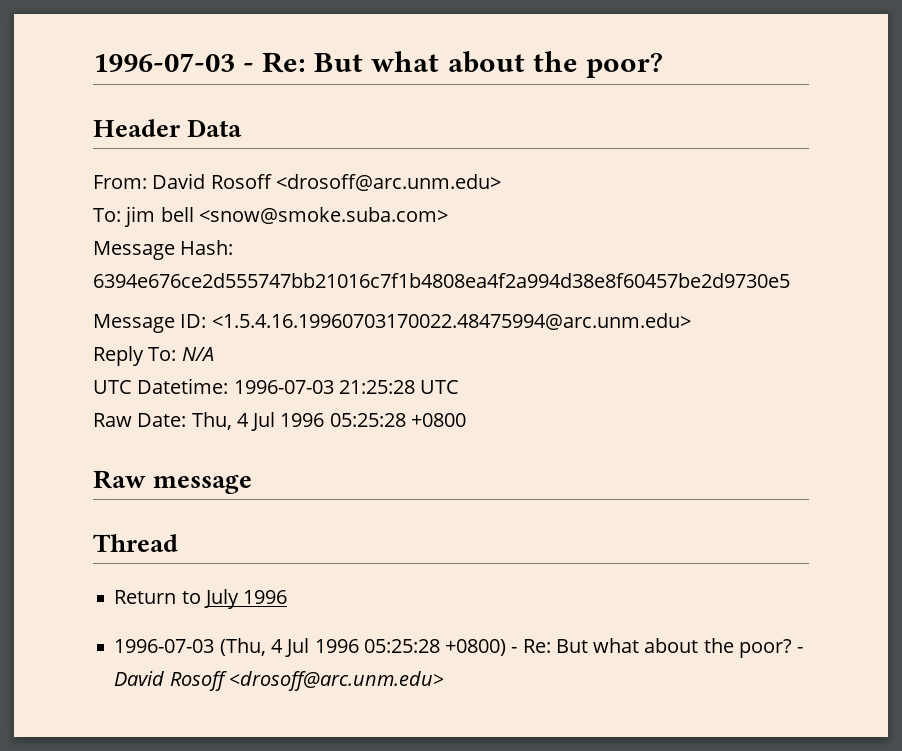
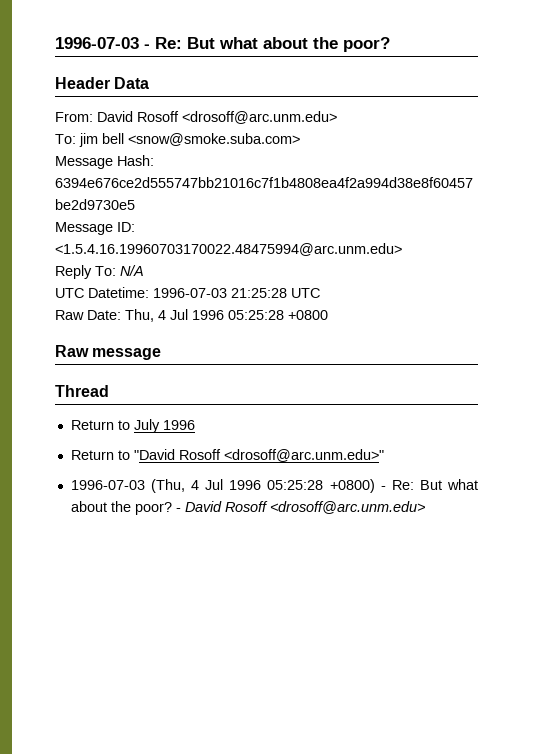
(288, 597) none -> [70,449,384,462] // Return to "David Rosoff <drosoff@arc.unm.edu>"

